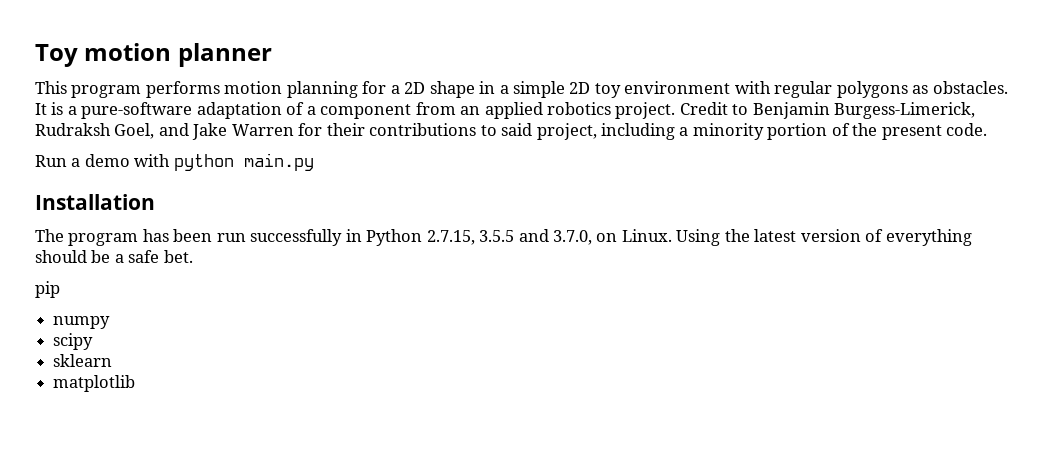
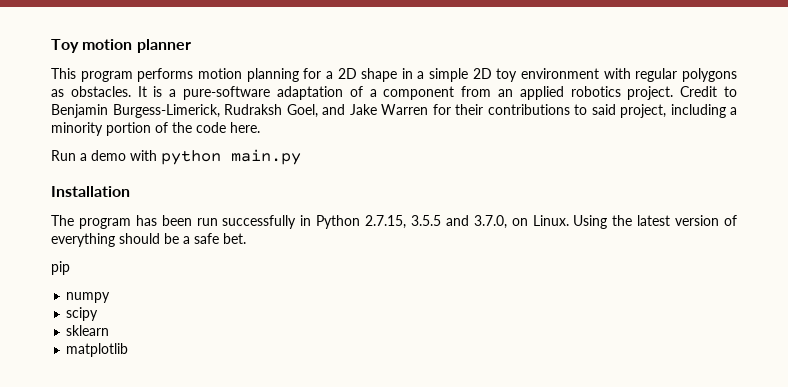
[881,123,988,140] present code. -> [196,122,260,133] code here.

